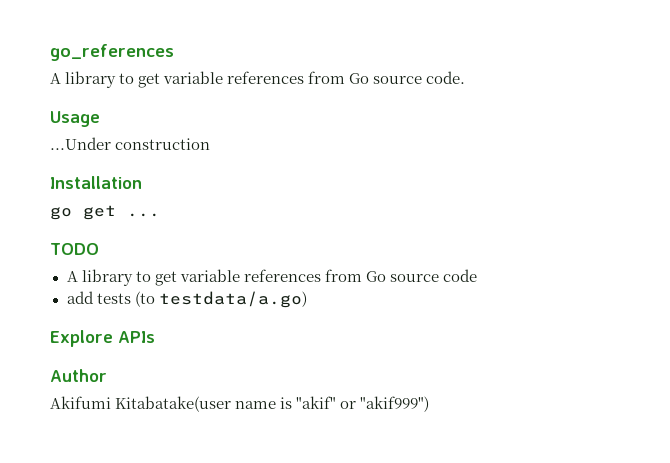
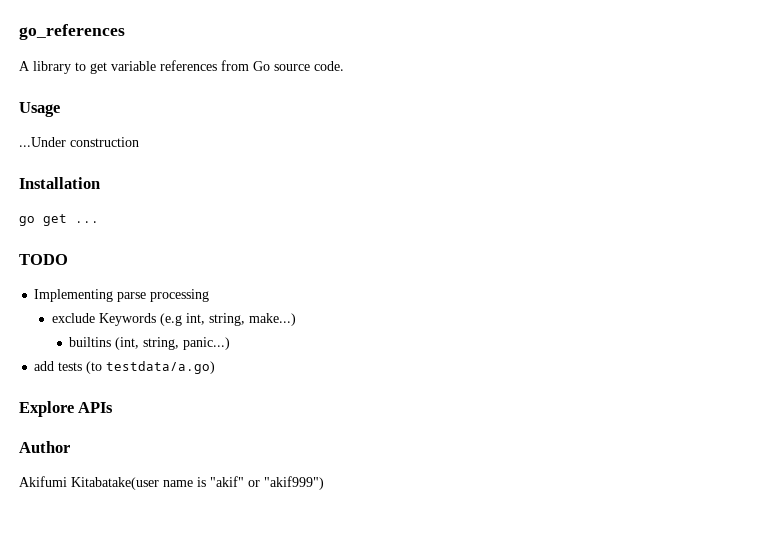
[66,269,477,286] A library to get variable references from Go source code -> [34,289,210,302] [51,313,296,326] [69,337,231,350] Implementing parse processing // exclude Keywords (e.g int, string, make...) // builtins (int, string, panic...)

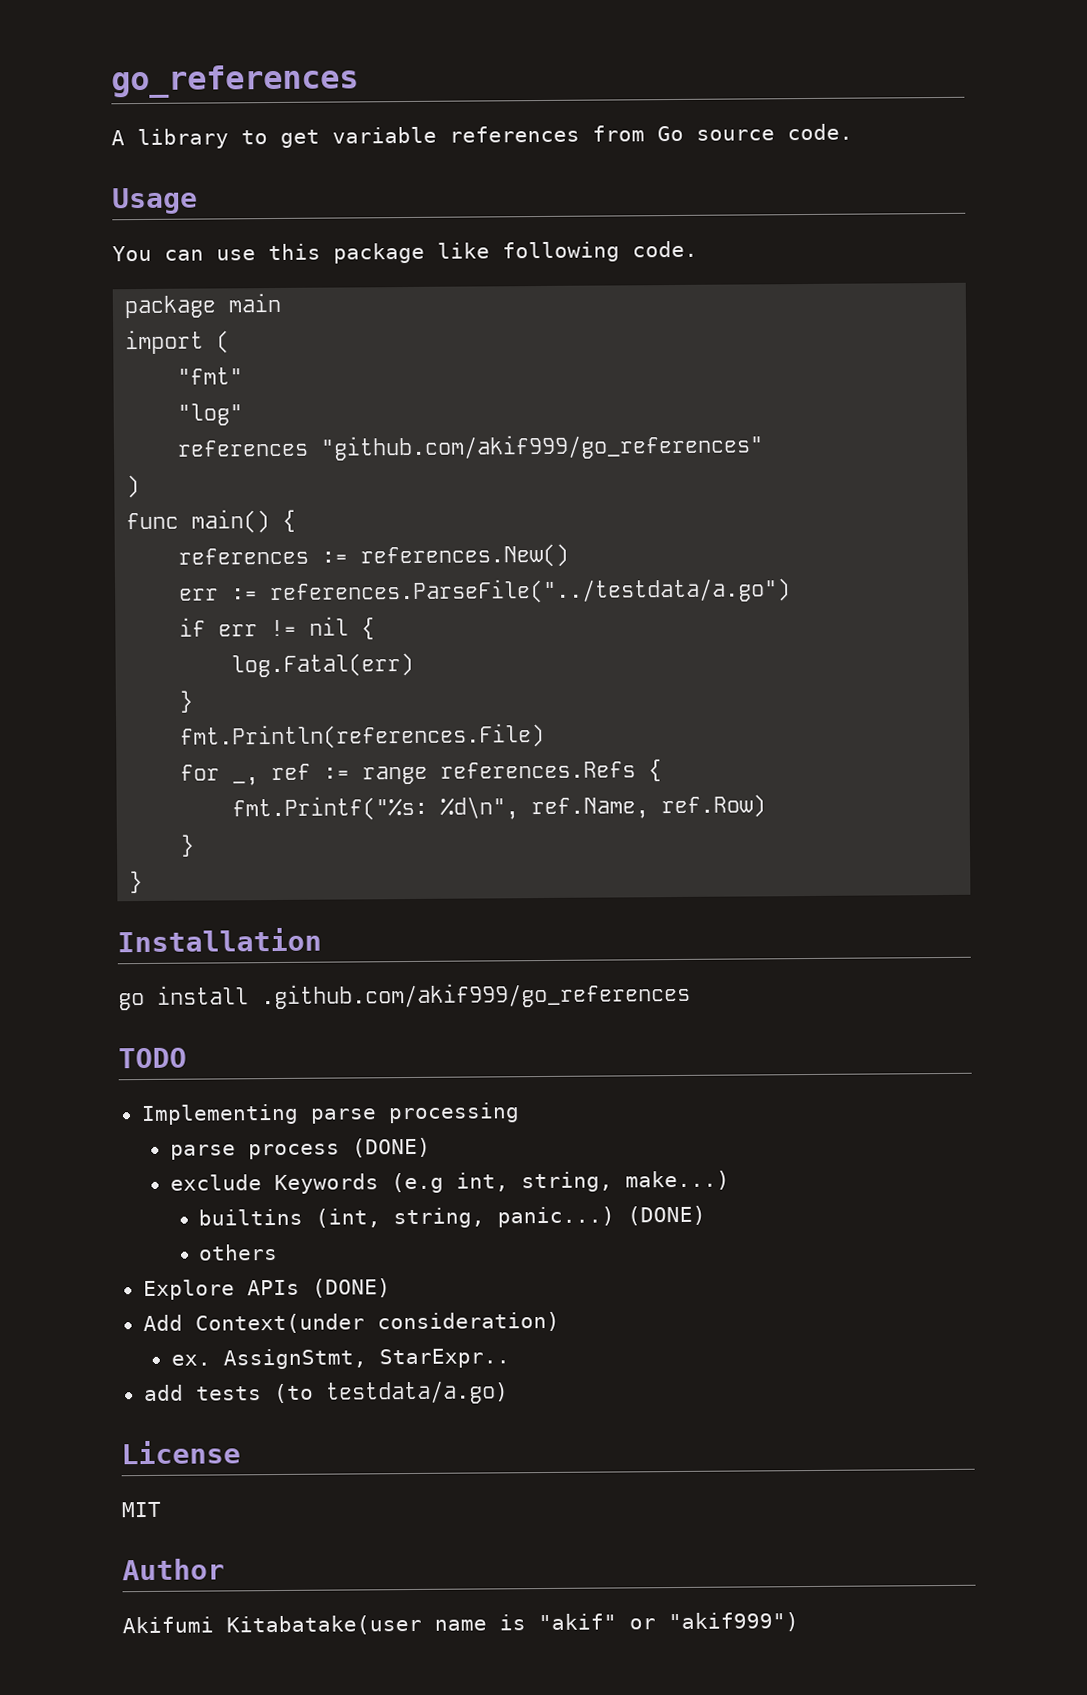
[19,137,139,147] ...Under construction -> [112,240,698,264] [124,292,282,319] [125,329,231,355] [177,367,244,385] [177,403,244,426] [177,433,765,461] [126,475,141,499] [126,509,297,534] [178,543,570,569] [179,577,792,606] [179,616,376,640] [231,652,415,678] [179,690,194,713] [180,722,546,750] [180,759,663,786] [232,794,767,822] [180,834,196,857] [129,871,144,894] You can use this package like following code. // package main // import ( // "fmt" // "log" // references "github.com/akif999/go_references" // ) // func main() { // references := references.New() // err := references.ParseFile("../testdata/a.go") // if err != nil { // log.Fatal(err) // } // fmt.Println(references.File) // for _, ref := range references.Refs { // fmt.Printf("%s: %d\n", ref.Name, ref.Row) // } // }
[43,214,99,226] get ... -> [157,981,691,1010] install .github.com/akif999/go_references
(210, 295) none -> [169,1137,431,1160] // parse process (DONE)
(231, 343) none -> [626,1205,706,1226] [197,1244,278,1261] [142,1278,391,1301] [142,1311,560,1334] [170,1348,510,1370] (DONE) // others // Explore APIs (DONE) // Add Context(under consideration) // ex. AssignStmt, StarExpr..
[19,401,114,417] Explore APIs -> [121,1440,241,1465] [121,1501,162,1518] License // MIT

